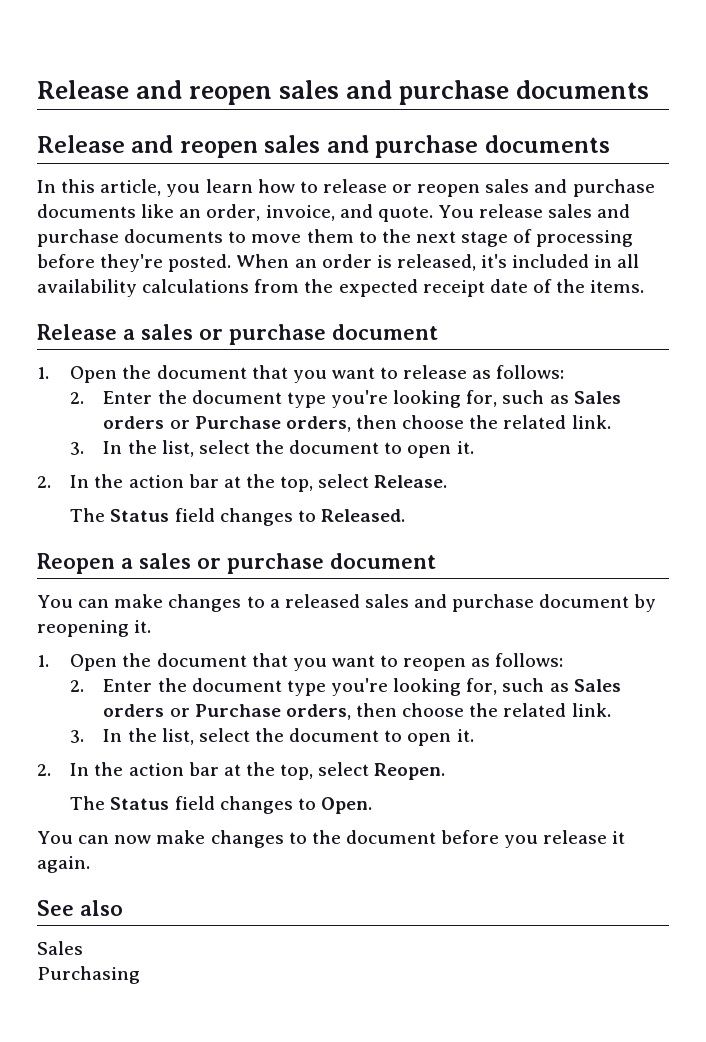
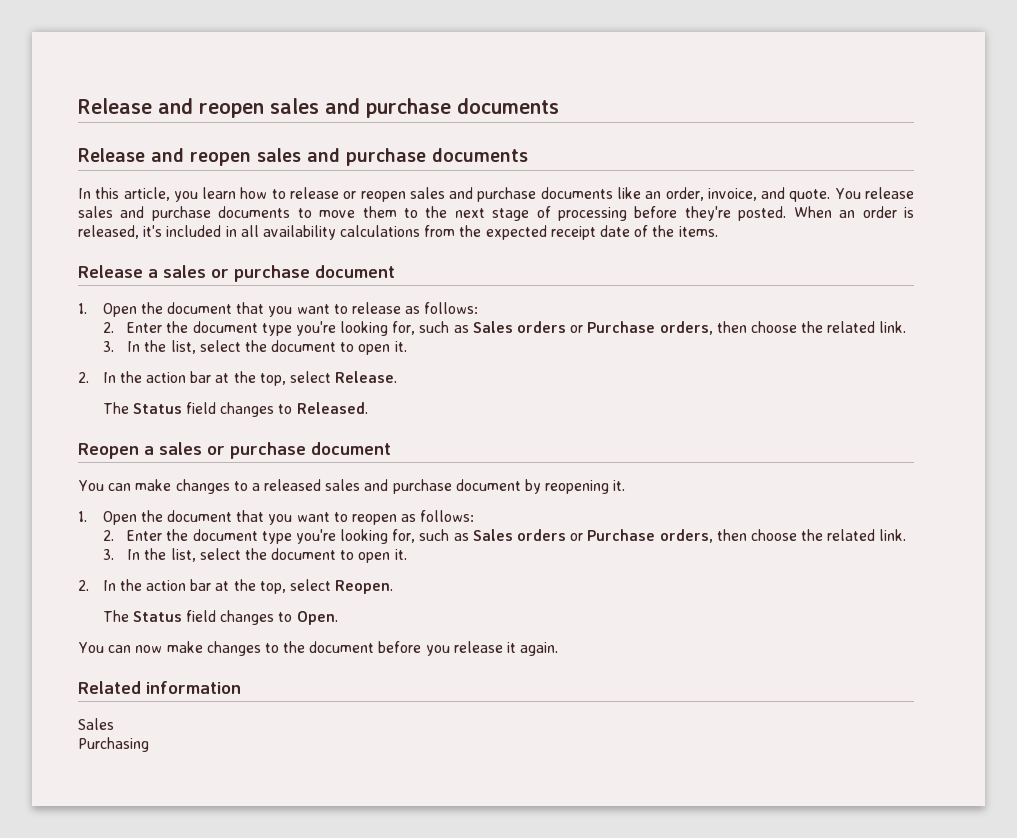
[37,900,123,916] See also -> [78,681,241,694] Related information

